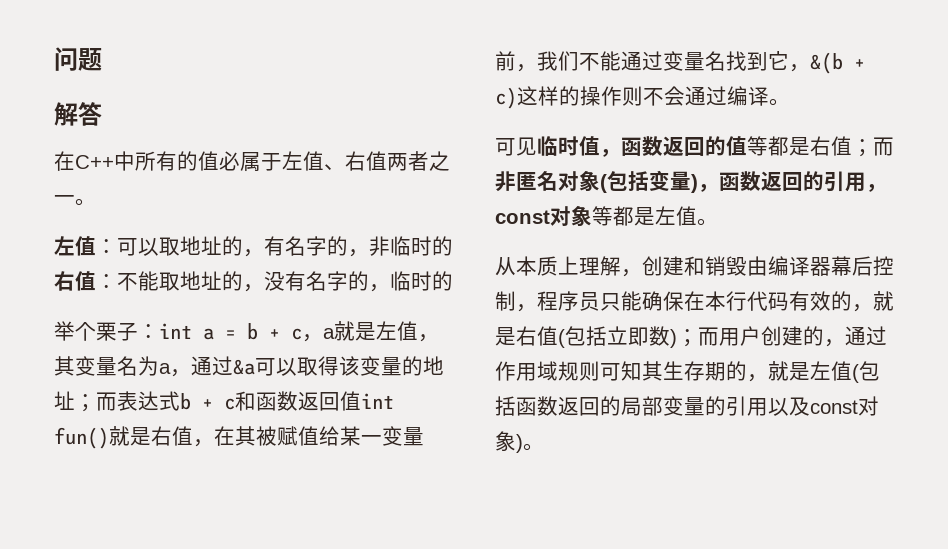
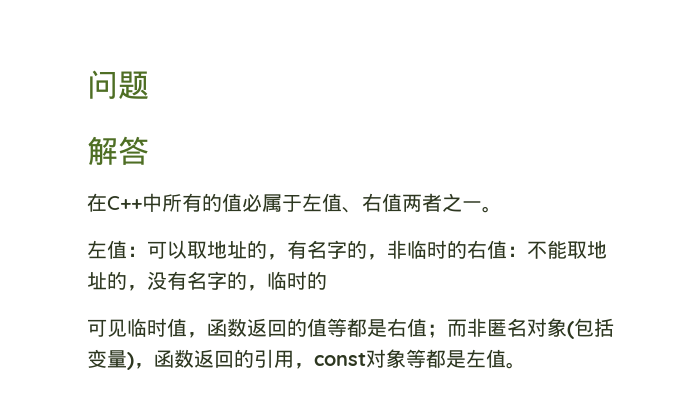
[54,321,439,342] [54,356,444,377] [54,391,394,412] [54,426,424,449] [495,51,865,74] [495,86,790,109] // 举个栗子：int a = b + c，a就是左值，其变量名为a，通过&a可以取得该变量的地址；而表达式b + c和函数返回值int fun()就是右值，在其被赋值给某一变量前，我们不能通过变量名找到它，&(b + c)这样的操作则不会通过编译。 -> (327, 280) none
[495,256,894,277] [495,291,894,312] [495,326,887,348] [495,361,880,383] [495,396,879,416] [495,431,544,453] // 从本质上理解，创建和销毁由编译器幕后控制，程序员只能确保在本行代码有效的，就是右值(包括立即数)；而用户创建的，通过作用域规则可知其生存期的，就是左值(包括函数返回的局部变量的引用以及const对象)。 -> (526, 365) none

